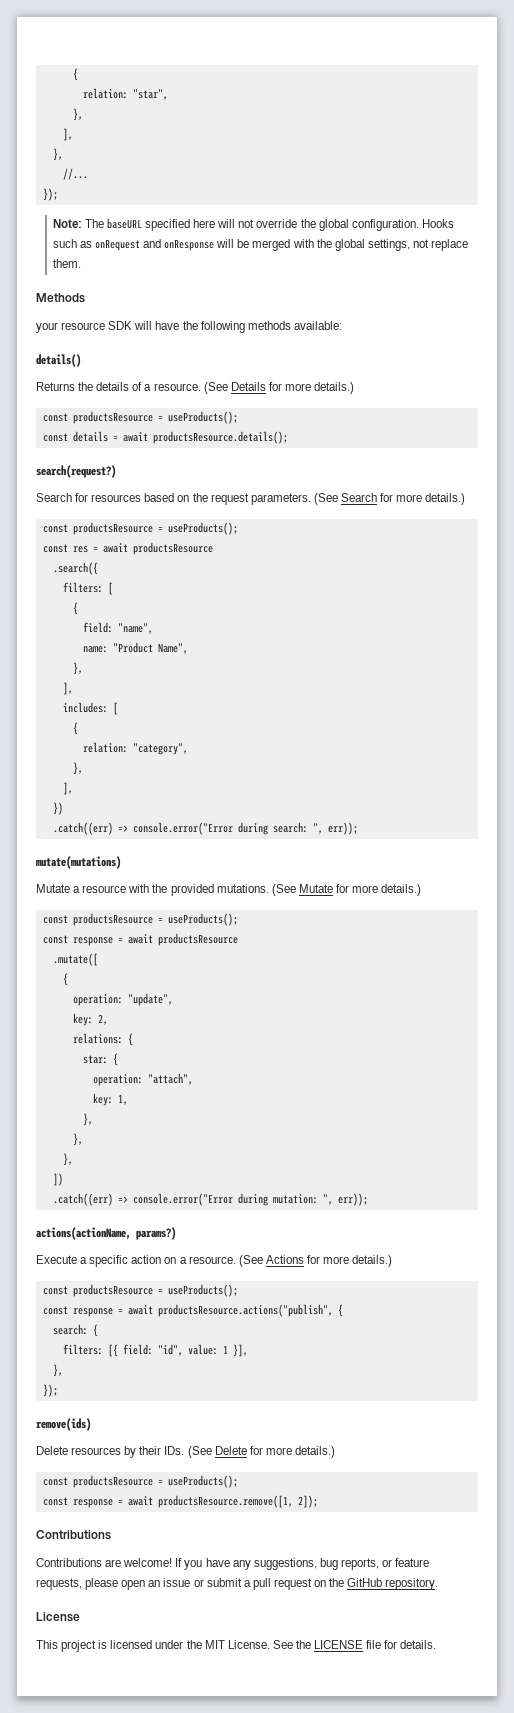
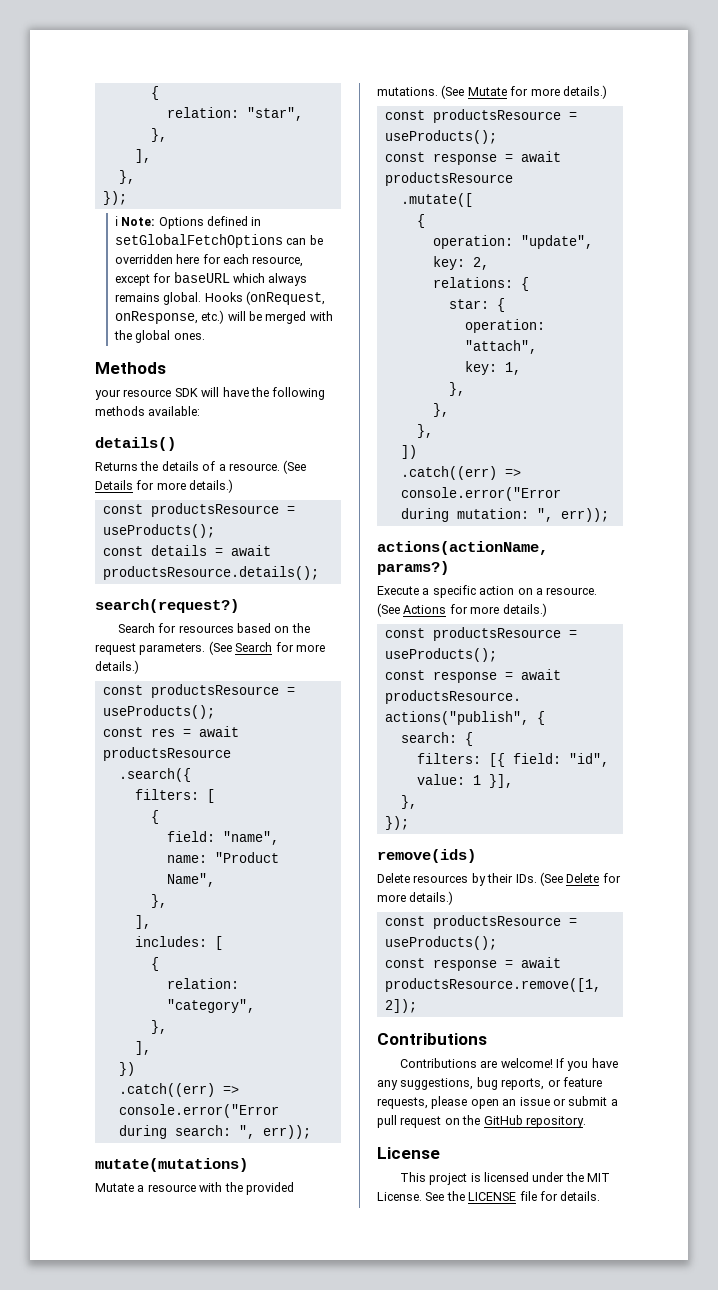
[62,168,88,180] [42,188,58,201] [52,218,454,231] [52,239,215,251] // //... // }); // Note: The baseURL specified here will not override the global configuration. Hooks such as onRequest and onResponse -> [102,191,127,205] [114,216,262,229] [114,234,323,248] [114,254,304,267] [114,272,308,286] [114,291,326,305] [114,310,225,324] // }); // ℹ Note: Options defined in setGlobalFetchOptions can be overridden here for each resource, except for baseURL which always remains global. Hooks (onRequest, onResponse, etc.)
[367,239,469,251] [52,259,81,268] settings, not replace them. -> [173,333,205,340] ones.

